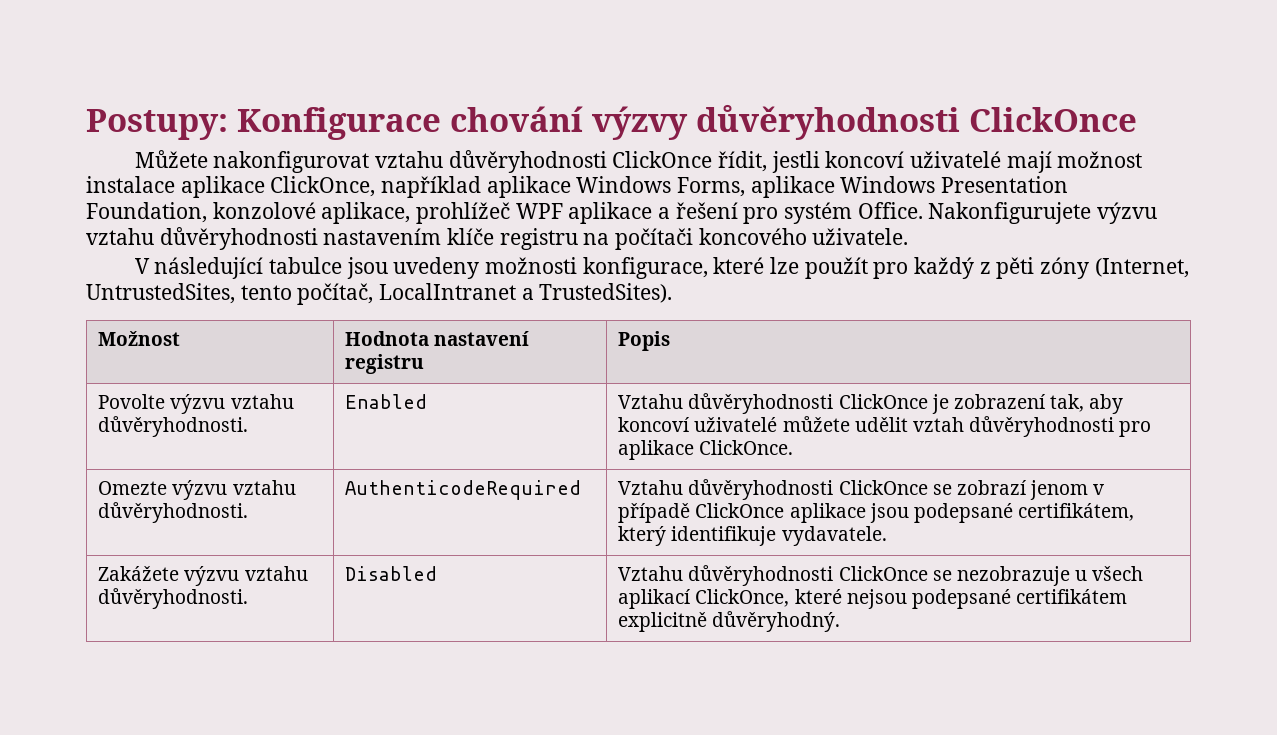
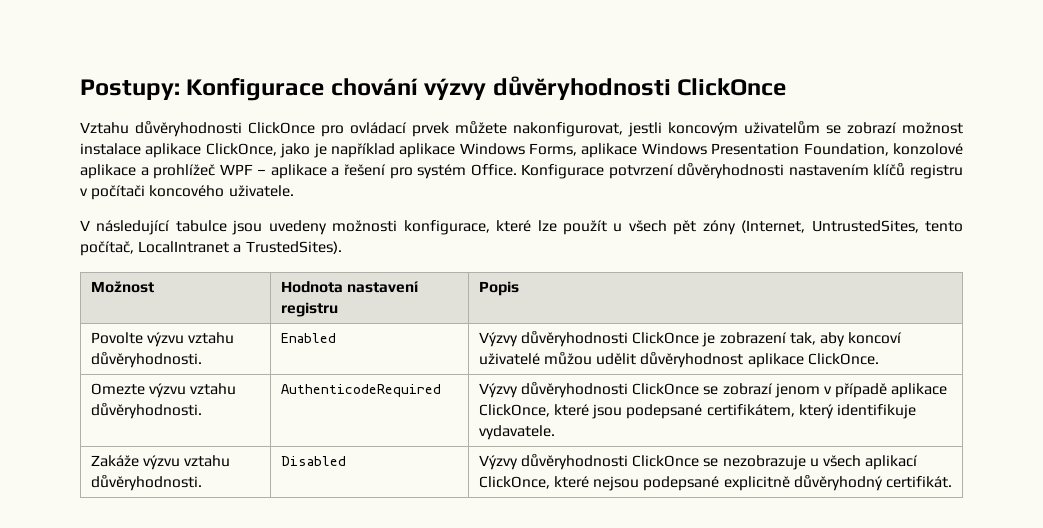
[134,150,1052,173] Můžete nakonfigurovat vztahu důvěryhodnosti ClickOnce řídit, jestli koncoví uživatelé mají -> [80,121,897,137] Vztahu důvěryhodnosti ClickOnce pro ovládací prvek můžete nakonfigurovat, jestli koncovým uživatelům se zobrazí
(376, 186) none -> [280,143,327,158] jako je
[321,202,411,224] aplikace, -> [80,164,149,179] aplikace a
(563, 211) none -> [257,169,267,175] –
[928,202,1158,224] [86,227,610,250] Nakonfigurujete výzvu vztahu důvěryhodnosti nastavením klíče registru na -> [521,163,963,179] [80,188,88,196] Konfigurace potvrzení důvěryhodnosti nastavením klíčů registru v
[873,257,1035,279] pro každý z pěti -> [613,220,697,235] u všech pět
[618,394,684,409] Vztahu -> [478,332,518,347] Výzvy
[782,416,1152,437] můžete udělit vztah důvěryhodnosti pro -> [544,352,744,368] můžou udělit důvěryhodnost
[618,480,684,495] Vztahu -> [478,383,518,398] Výzvy
[695,503,866,523] ClickOnce aplikace -> [891,383,948,398] [478,404,590,417] aplikace ClickOnce, které
[98,566,180,581] Zakážete -> [90,455,139,467] Zakáže
[618,566,684,581] Vztahu -> [478,455,518,470] Výzvy
[1015,589,1127,604] [618,611,841,632] certifikátem explicitně důvěryhodný. -> [723,475,952,491] explicitně důvěryhodný certifikát.

